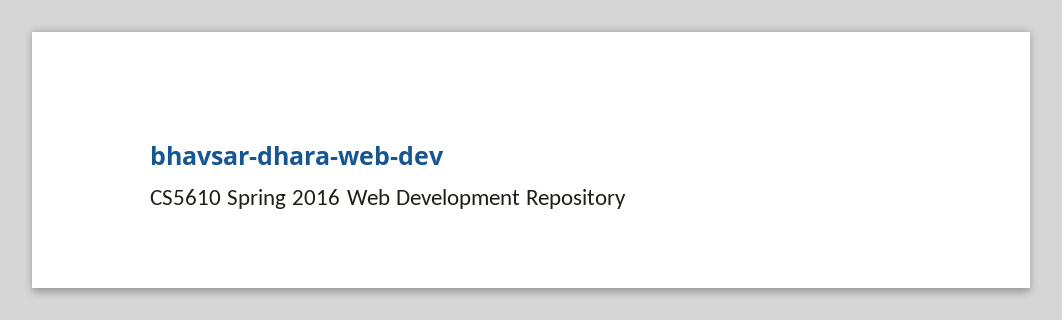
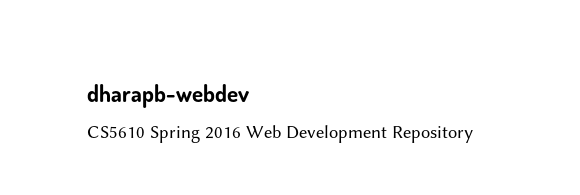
[150,146,444,165] bhavsar-dhara-web-dev -> [87,84,249,108] dharapb-webdev

